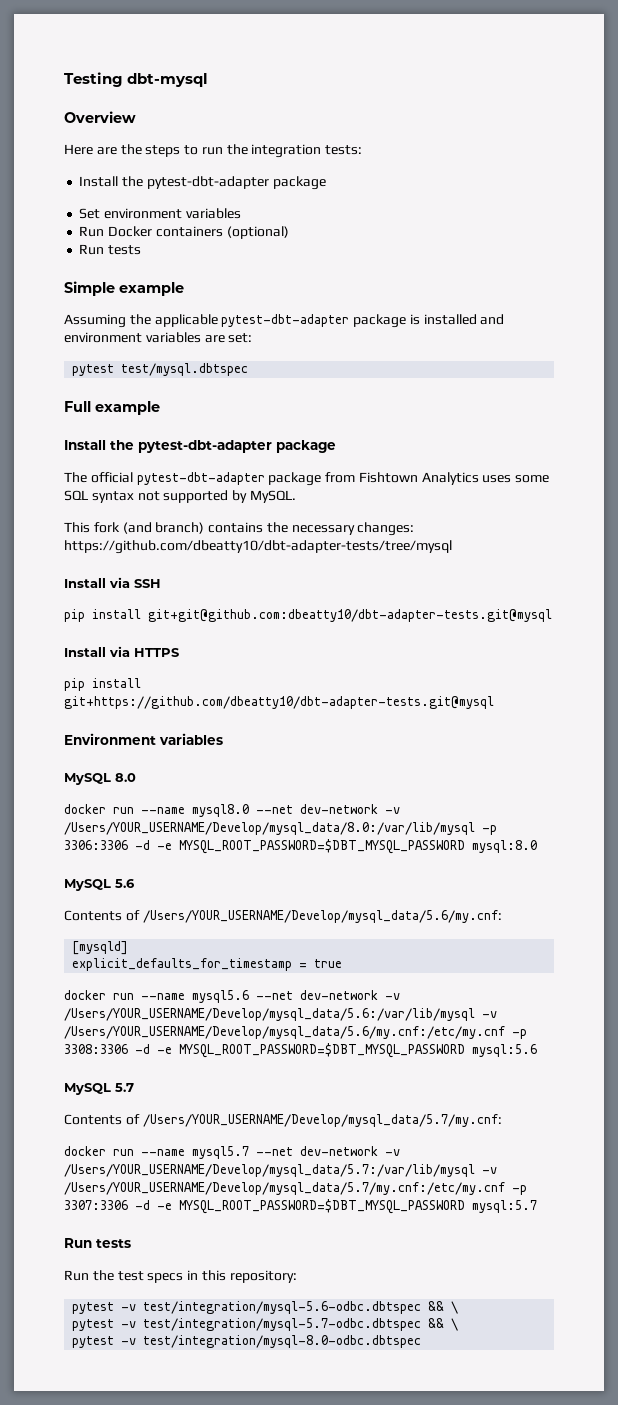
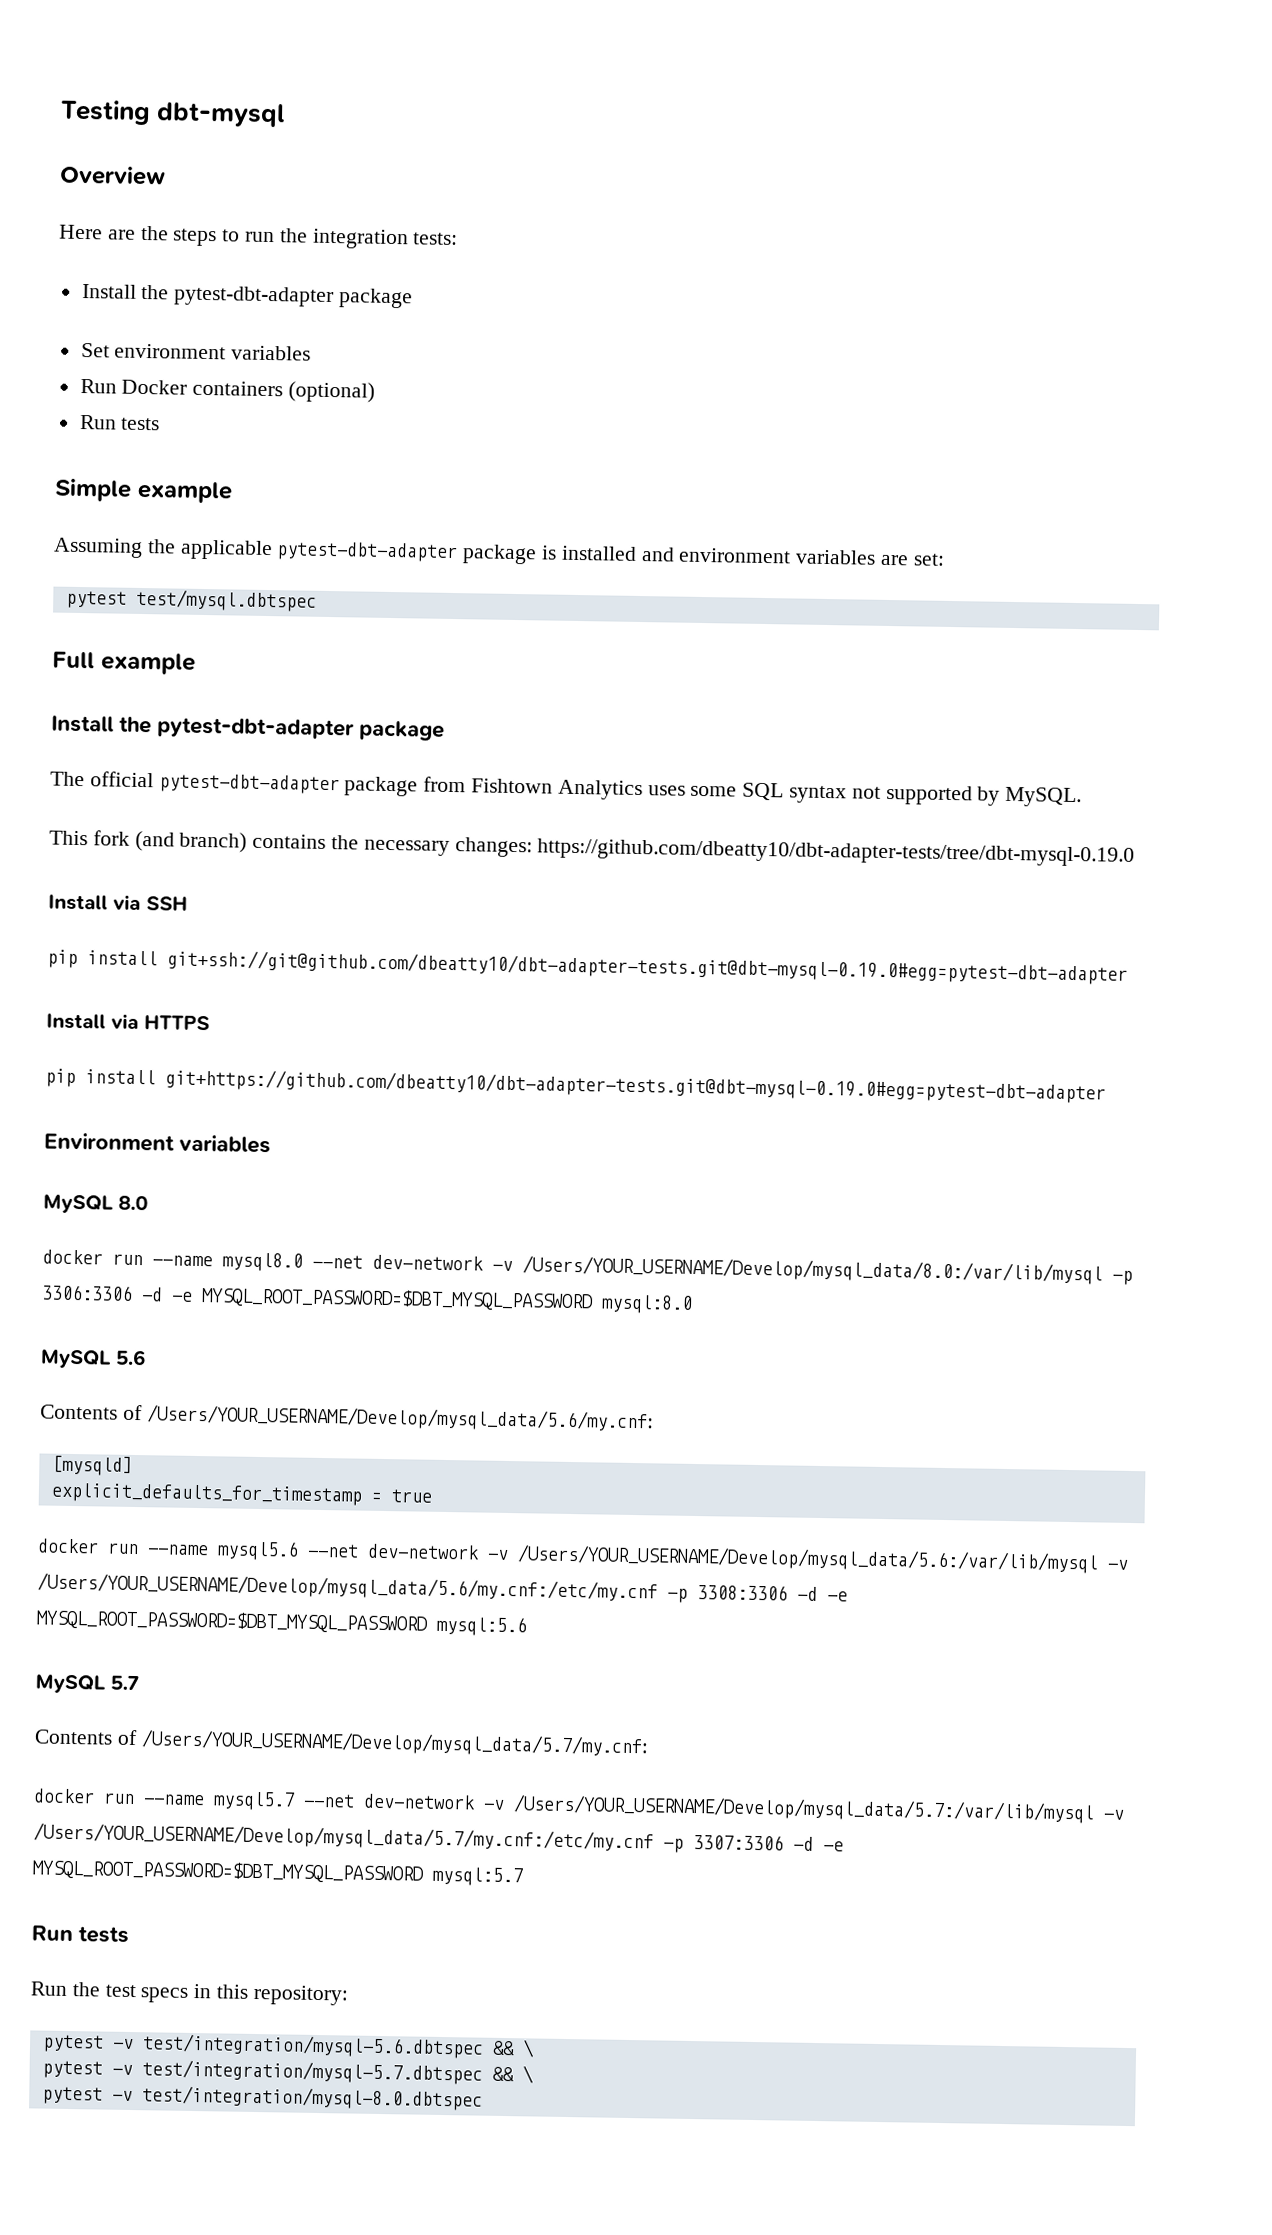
[64,540,452,554] https://github.com/dbeatty10/dbt-adapter-tests/tree/mysql -> [537,838,1136,867] https://github.com/dbeatty10/dbt-adapter-tests/tree/dbt-mysql-0.19.0
[148,609,552,622] git+git@github.com:dbeatty10/dbt-adapter-tests.git@mysql -> [167,949,1128,985] git+ssh://git@github.com/dbeatty10/dbt-adapter-tests.git@dbt-mysql-0.19.0#egg=pytest-dbt-adapter
[64,696,494,709] git+https://github.com/dbeatty10/dbt-adapter-tests.git@mysql -> [165,1068,1106,1104] git+https://github.com/dbeatty10/dbt-adapter-tests.git@dbt-mysql-0.19.0#egg=pytest-dbt-adapter
[143,1301,459,1314] [72,1318,459,1331] [72,1335,422,1348] test/integration/mysql-5.6-odbc.dbtspec && \ // pytest -v test/integration/mysql-5.7-odbc.dbtspec && \ // pytest -v test/integration/mysql-8.0-odbc.dbtspec -> [141,2033,535,2059] [41,2059,534,2085] [41,2085,483,2111] test/integration/mysql-5.6.dbtspec && \ // pytest -v test/integration/mysql-5.7.dbtspec && \ // pytest -v test/integration/mysql-8.0.dbtspec

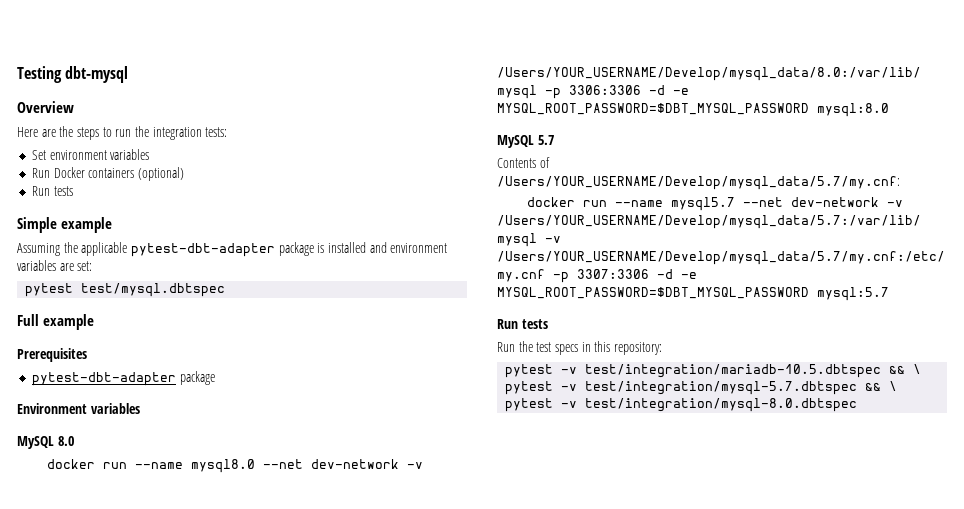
[81,283,414,309] // Install the pytest-dbt-adapter package -> (228, 132) none
[51,715,445,741] [50,771,1083,808] [49,830,1136,867] [48,894,188,911] [47,949,1128,985] [46,1013,210,1031] [45,1068,1106,1104] Install the pytest-dbt-adapter package // The official pytest-dbt-adapter package from Fishtown Analytics uses some SQL syntax not supported by MySQL. // This fork (and branch) contains the necessary changes: https://github.com/dbeatty10/dbt-adapter-tests/tree/dbt-mysql-0.19.0 // Install via SSH // pip install git+ssh://git@github.com/dbeatty10/dbt-adapter-tests.git@dbt-mysql-0.19.0#egg=pytest-dbt-adapter // Install via HTTPS // pip install git+https://github.com/dbeatty10/dbt-adapter-tests.git@dbt-mysql-0.19.0#egg=pytest-dbt-adapter -> [17,348,87,362] [31,371,215,386] Prerequisites // pytest-dbt-adapter package
[40,1349,146,1369] [40,1404,654,1433] [51,1455,133,1476] [50,1482,432,1506] [37,1538,1128,1574] [37,1572,848,1603] [36,1609,527,1637] // MySQL 5.6 // Contents of /Users/YOUR_USERNAME/Develop/mysql_data/5.6/my.cnf: // [mysqld] // explicit_defaults_for_timestamp = true // docker run --name mysql5.6 --net dev-network -v /Users/YOUR_USERNAME/Develop/mysql_data/5.6:/var/lib/mysql -v /Users/YOUR_USERNAME/Develop/mysql_data/5.6/my.cnf:/etc/my.cnf -p 3308:3306 -d -e MYSQL_ROOT_PASSWORD=$DBT_MYSQL_PASSWORD mysql:5.6 -> (889, 110) none
[141,2033,484,2059] test/integration/mysql-5.6.dbtspec -> [585,364,882,378] test/integration/mariadb-10.5.dbtspec

